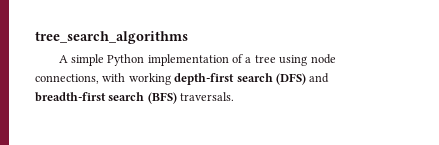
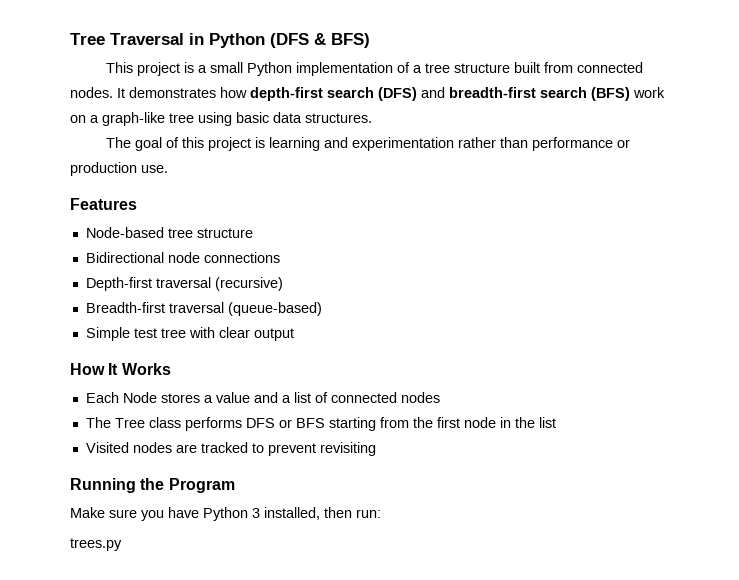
[35,31,188,44] [58,54,104,66] tree_search_algorithms // A simple -> [70,33,370,48] [105,62,243,76] Tree Traversal in Python (DFS & BFS) // This project is a small
[279,54,336,66] [35,73,171,85] using node connections, with working -> [453,62,643,73] [70,87,247,98] structure built from connected nodes. It demonstrates how
[180,92,235,101] traversals. -> [633,87,665,98] [70,112,372,126] [105,137,630,151] [70,162,168,176] [70,198,137,210] [85,227,253,238] [85,252,280,263] [85,277,283,291] [85,302,322,316] [85,327,294,341] [70,363,171,375] [85,392,440,403] [85,417,556,431] [85,442,376,456] [70,478,235,493] [70,507,381,521] [70,538,122,551] work on a graph-like tree using basic data structures. // The goal of this project is learning and experimentation rather than performance or production use. // Features // Node-based tree structure // Bidirectional node connections // Depth-first traversal (recursive) // Breadth-first traversal (queue-based) // Simple test tree with clear output // How It Works // Each Node stores a value and a list of connected nodes // The Tree class performs DFS or BFS starting from the first node in the list // Visited nodes are tracked to prevent revisiting // Running the Program // Make sure you have Python 3 installed, then run: // trees.py

